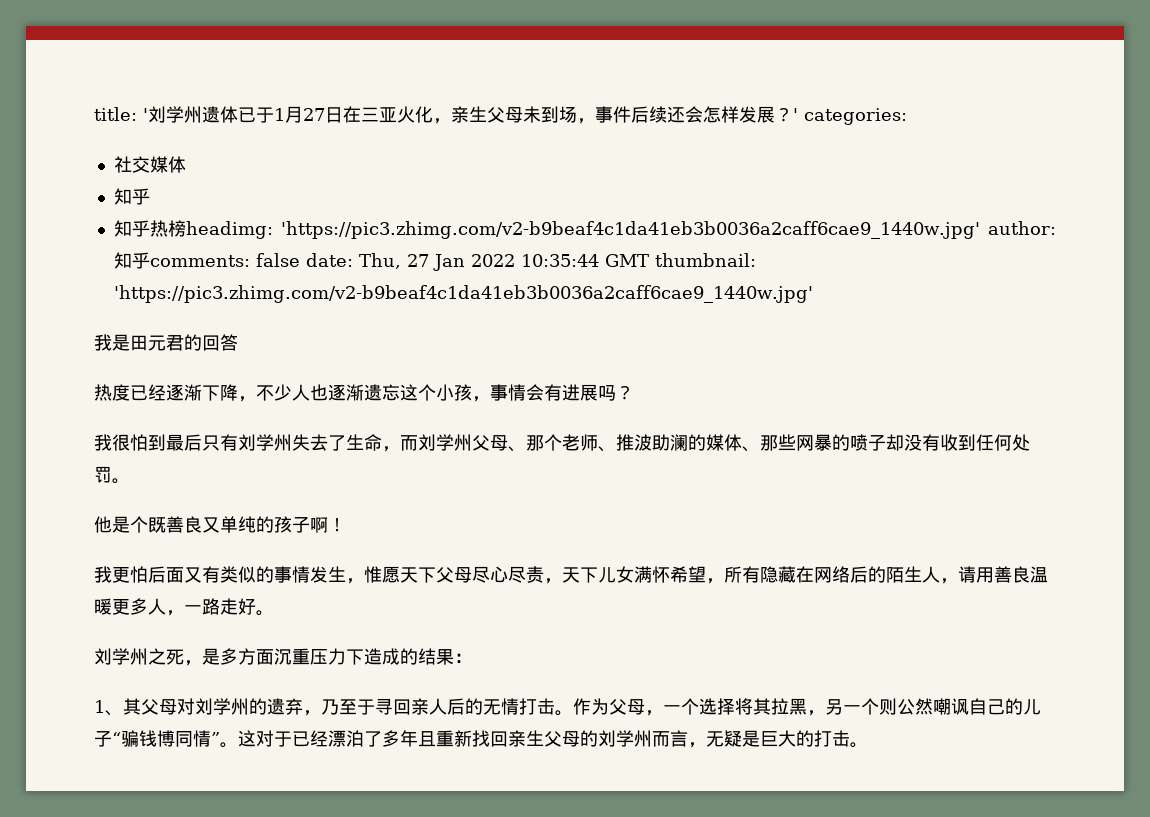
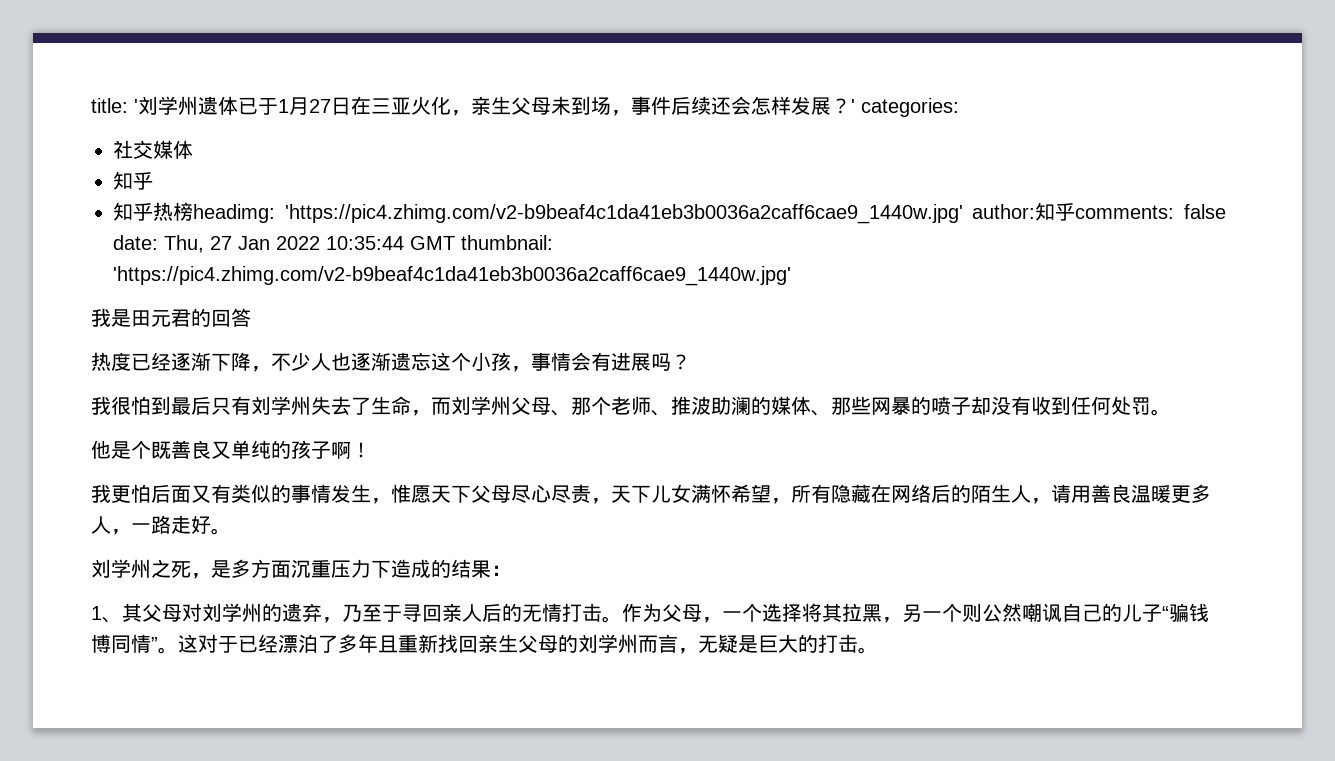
[280,221,980,239] 'https://pic3.zhimg.com/v2-b9beaf4c1da41eb3b0036a2caff6cae9_1440w.jpg' -> [284,204,963,224] 'https://pic4.zhimg.com/v2-b9beaf4c1da41eb3b0036a2caff6cae9_1440w.jpg'
[113,285,813,303] 'https://pic3.zhimg.com/v2-b9beaf4c1da41eb3b0036a2caff6cae9_1440w.jpg' -> [113,266,791,286] 'https://pic4.zhimg.com/v2-b9beaf4c1da41eb3b0036a2caff6cae9_1440w.jpg'

